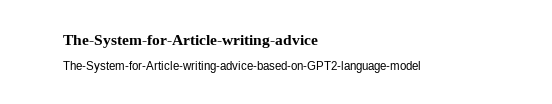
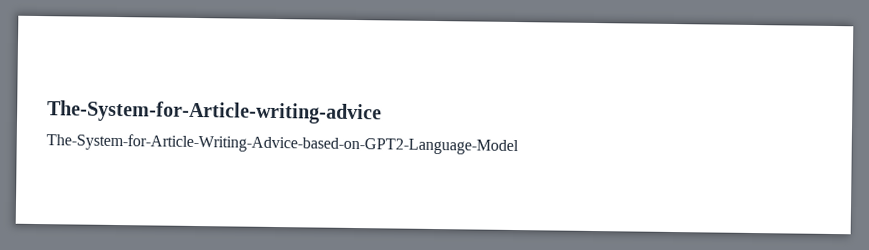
[63,61,421,73] The-System-for-Article-writing-advice-based-on-GPT2-language-model -> [46,133,519,156] The-System-for-Article-Writing-Advice-based-on-GPT2-Language-Model

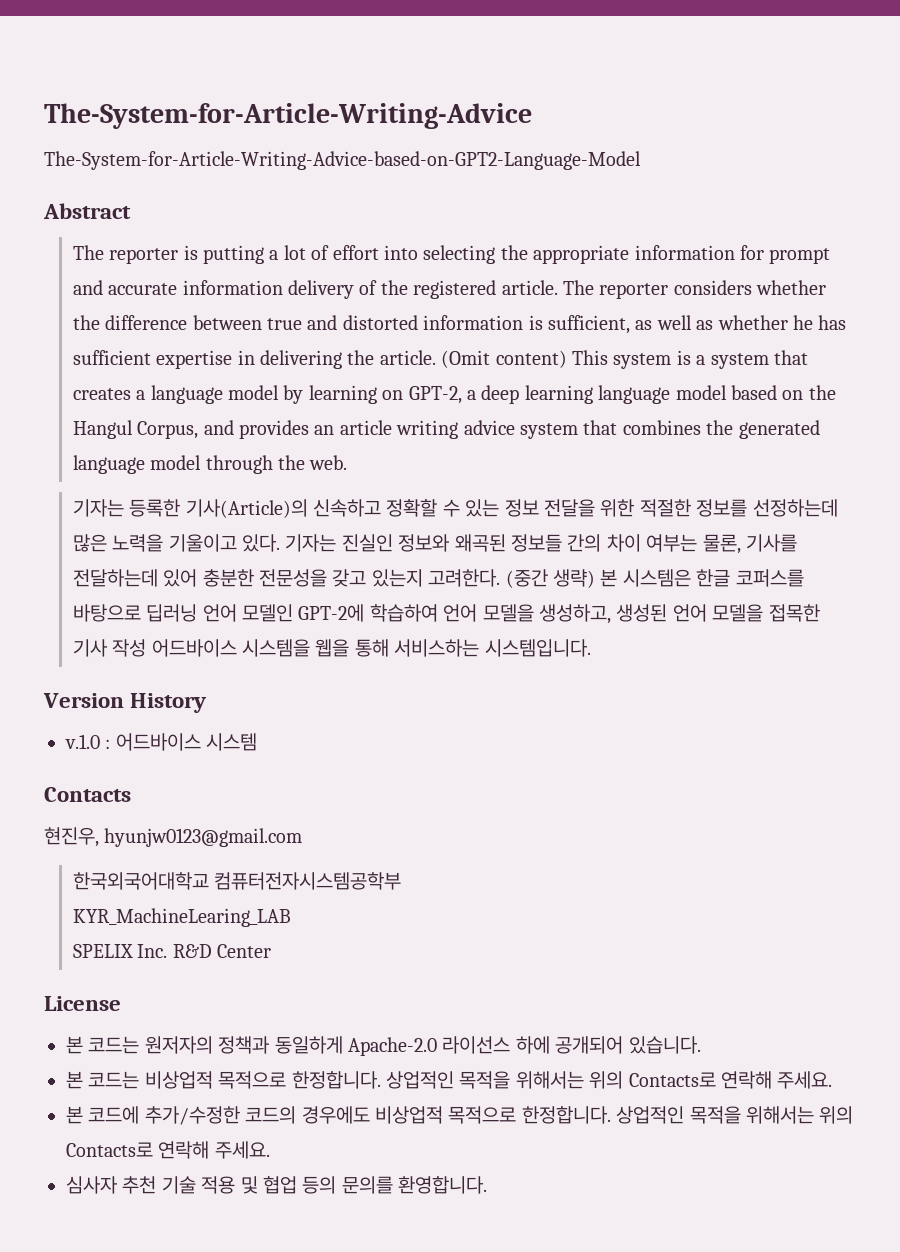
[47,100,382,125] The-System-for-Article-writing-advice -> [44,103,532,129] The-System-for-Article-Writing-Advice
(519, 144) none -> [43,203,131,219] [72,245,831,264] [72,280,827,299] [72,315,847,334] [72,350,808,369] [72,385,836,404] [72,420,820,439] [72,455,348,474] [72,499,838,518] [72,534,797,554] [72,569,804,588] [72,604,820,624] [72,639,591,657] [43,693,207,713] [65,733,258,751] [44,787,131,802] [44,827,303,847] [72,872,402,890] [72,908,291,927] [72,944,271,958] [44,996,121,1011] [66,1036,701,1056] [66,1071,833,1089] [66,1106,854,1125] [66,1141,270,1159] [66,1176,488,1194] // Abstract // The reporter is putting a lot of effort into selecting the appropriate information for prompt and accurate information delivery of the registered article. The reporter considers whether the difference between true and distorted information is sufficient, as well as whether he has sufficient expertise in delivering the article. (Omit content) This system is a system that creates a language model by learning on GPT-2, a deep learning language model based on the Hangul Corpus, and provides an article writing advice system that combines the generated language model through the web. // 기자는 등록한 기사(Article)의 신속하고 정확할 수 있는 정보 전달을 위한 적절한 정보를 선정하는데 많은 노력을 기울이고 있다. 기자는 진실인 정보와 왜곡된 정보들 간의 차이 여부는 물론, 기사를 전달하는데 있어 충분한 전문성을 갖고 있는지 고려한다. (중간 생략) 본 시스템은 한글 코퍼스를 바탕으로 딥러닝 언어 모델인 GPT-2에 학습하여 언어 모델을 생성하고, 생성된 언어 모델을 접목한 기사 작성 어드바이스 시스템을 웹을 통해 서비스하는 시스템입니다. // Version History // v.1.0 : 어드바이스 시스템 // Contacts // 현진우, hyunjw0123@gmail.com // 한국외국어대학교 컴퓨터전자시스템공학부 // KYR_MachineLearing_LAB // SPELIX Inc. R&D Center // License // 본 코드는 원저자의 정책과 동일하게 Apache-2.0 라이선스 하에 공개되어 있습니다. // 본 코드는 비상업적 목적으로 한정합니다. 상업적인 목적을 위해서는 위의 Contacts로 연락해 주세요. // 본 코드에 추가/수정한 코드의 경우에도 비상업적 목적으로 한정합니다. 상업적인 목적을 위해서는 위의 Contacts로 연락해 주세요. // 심사자 추천 기술 적용 및 협업 등의 문의를 환영합니다.

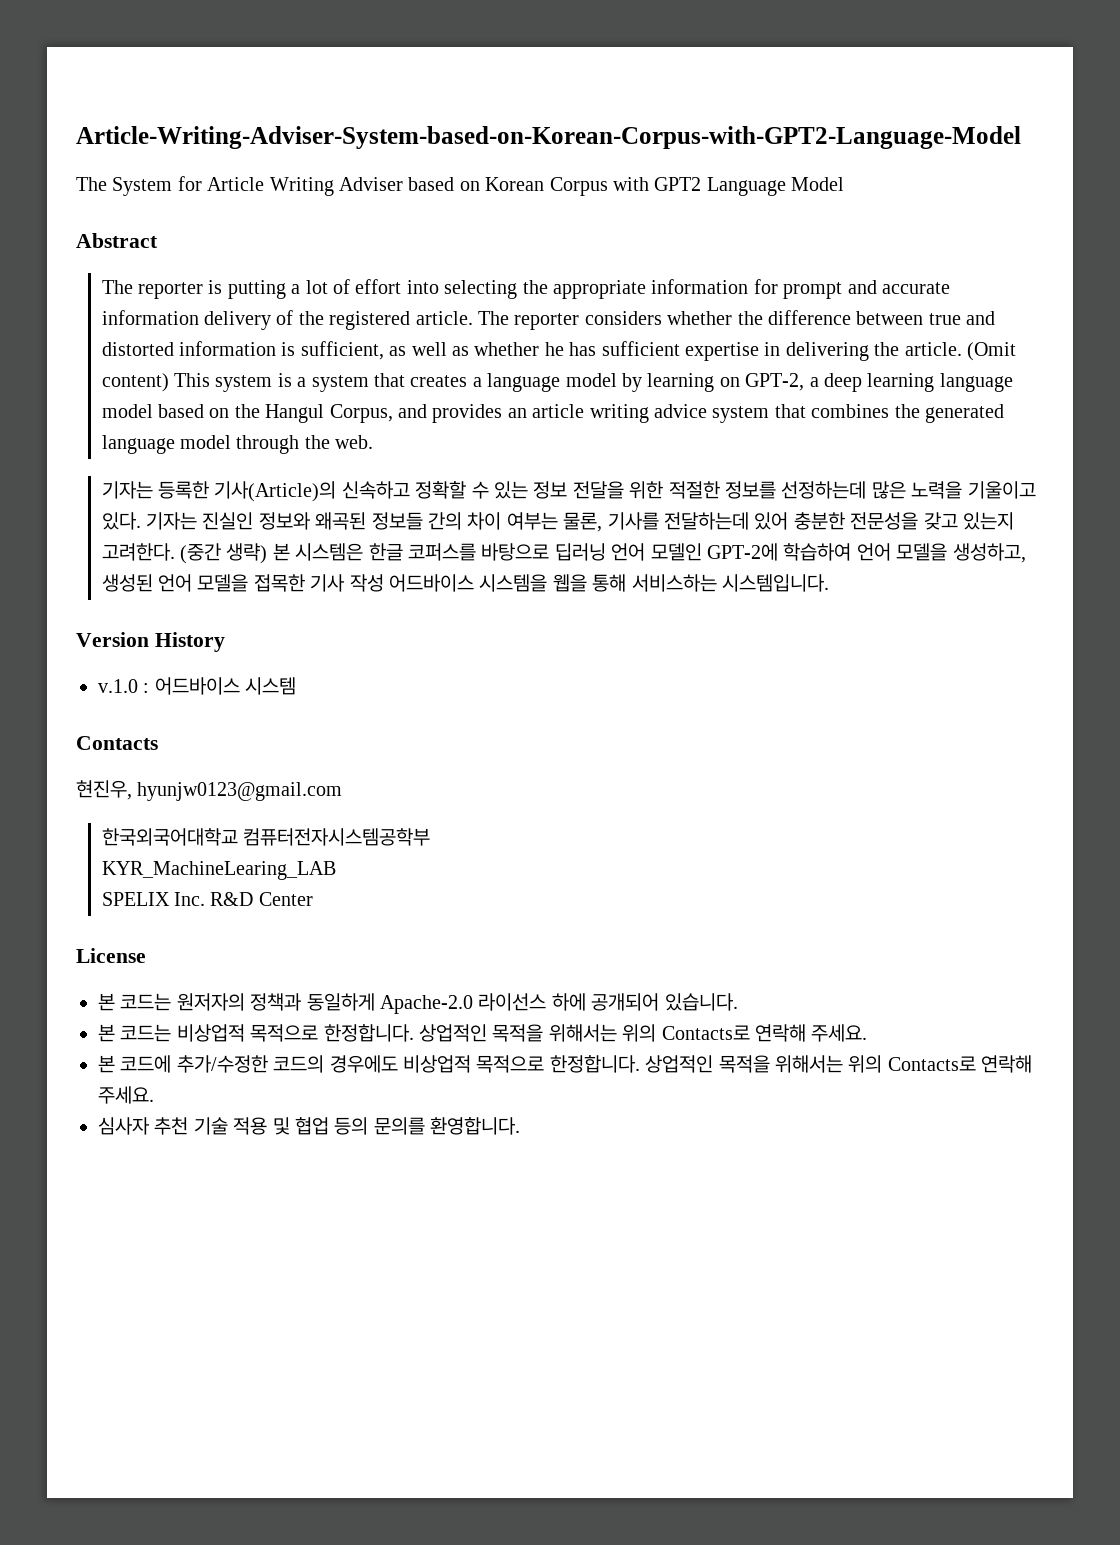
[44,103,532,129] [44,151,641,170] The-System-for-Article-Writing-Advice // The-System-for-Article-Writing-Advice-based-on-GPT2-Language-Model -> [76,126,1021,149] [76,176,845,196] Article-Writing-Adviser-System-based-on-Korean-Corpus-with-GPT2-Language-Model // The System for Article Writing Adviser based on Korean Corpus with GPT2 Language Model

